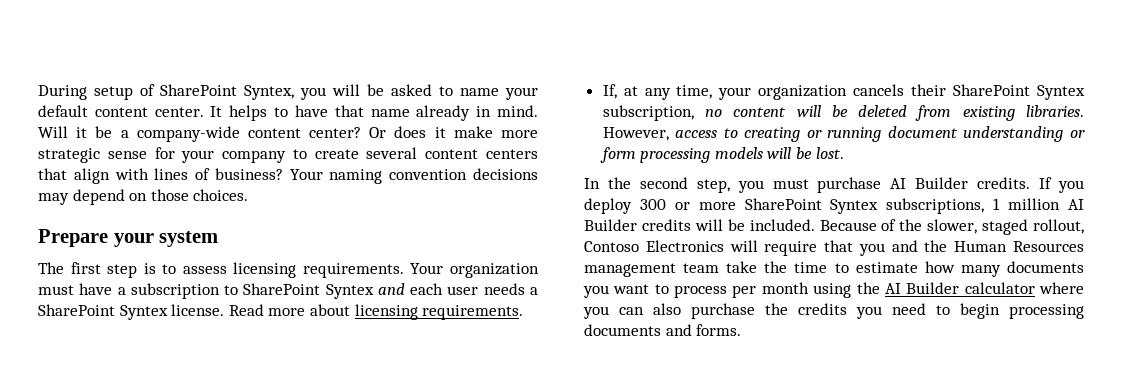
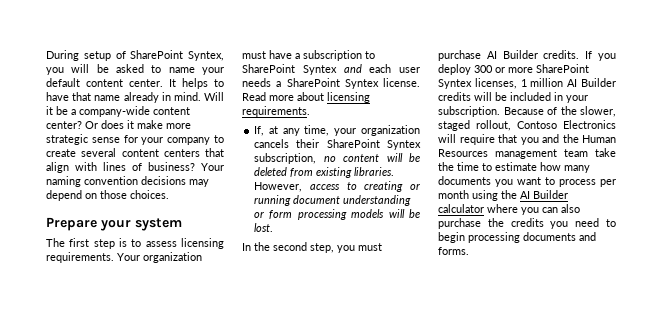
[886,198,985,214] subscriptions, -> [474,78,517,89] licenses,
[749,219,815,231] included. -> [510,92,588,103] [438,106,500,117] included in your subscription.

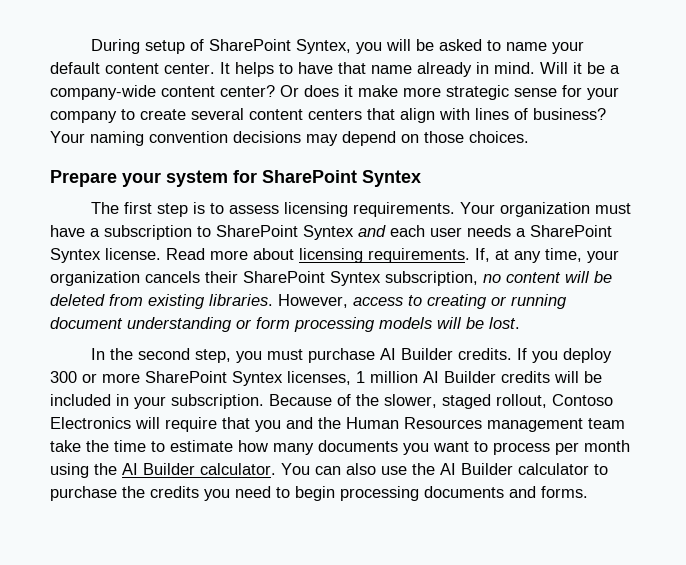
(182, 224) none -> [233,170,421,187] for SharePoint Syntex
(310, 111) // -> (470, 255) none
[438,204,580,215] calculator where you can also -> [200,463,608,475] calculator. You can also use the AI Builder calculator to

